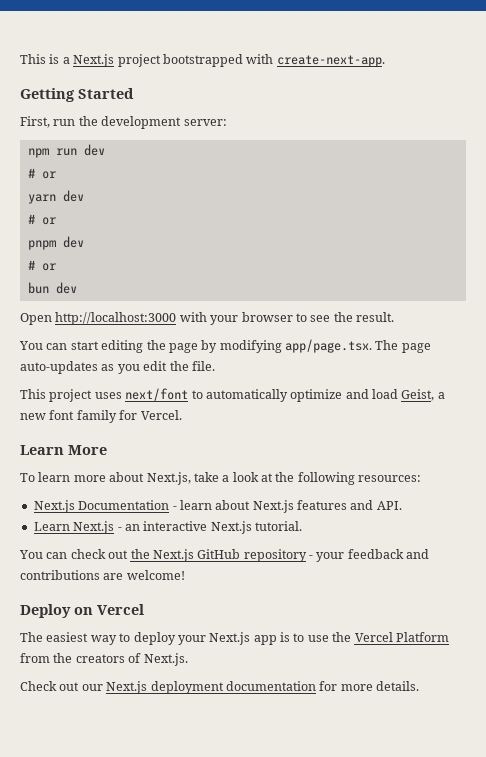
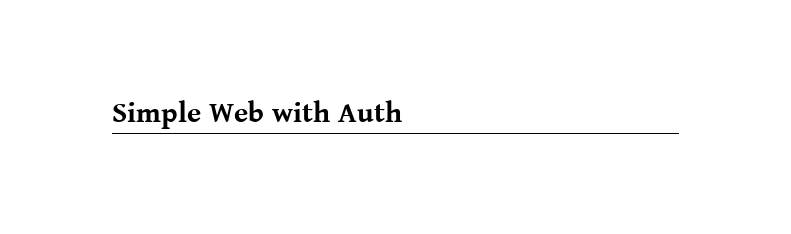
[20,54,385,67] [20,88,134,102] [20,116,227,129] [27,144,105,158] [27,168,56,179] [27,190,84,204] [27,214,56,225] [27,236,84,250] [27,260,56,271] [27,282,77,294] [20,312,394,325] [19,339,431,353] [20,361,215,374] [20,388,445,402] [20,410,182,423] [20,445,107,455] [20,472,422,485] [33,500,402,513] [33,521,302,534] [19,549,430,562] [20,570,185,580] [20,604,144,618] [20,632,449,645] [20,653,188,666] [20,681,419,694] This is a Next.js project bootstrapped with create-next-app. // Getting Started // First, run the development server: // npm run dev // # or // yarn dev // # or // pnpm dev // # or // bun dev // Open http://localhost:3000 with your browser to see the result. // You can start editing the page by modifying app/page.tsx. The page auto-updates as you edit the file. // This project uses next/font to automatically optimize and load Geist, a new font family for Vercel. // Learn More // To learn more about Next.js, take a look at the following resources: // Next.js Documentation - learn about Next.js features and API. // Learn Next.js - an interactive Next.js tutorial. // You can check out the Next.js GitHub repository - your feedback and contributions are welcome! // Deploy on Vercel // The easiest way to deploy your Next.js app is to use the Vercel Platform from the creators of Next.js. // Check out our Next.js deployment documentation for more details. -> [112,100,402,129] Simple Web with Auth

